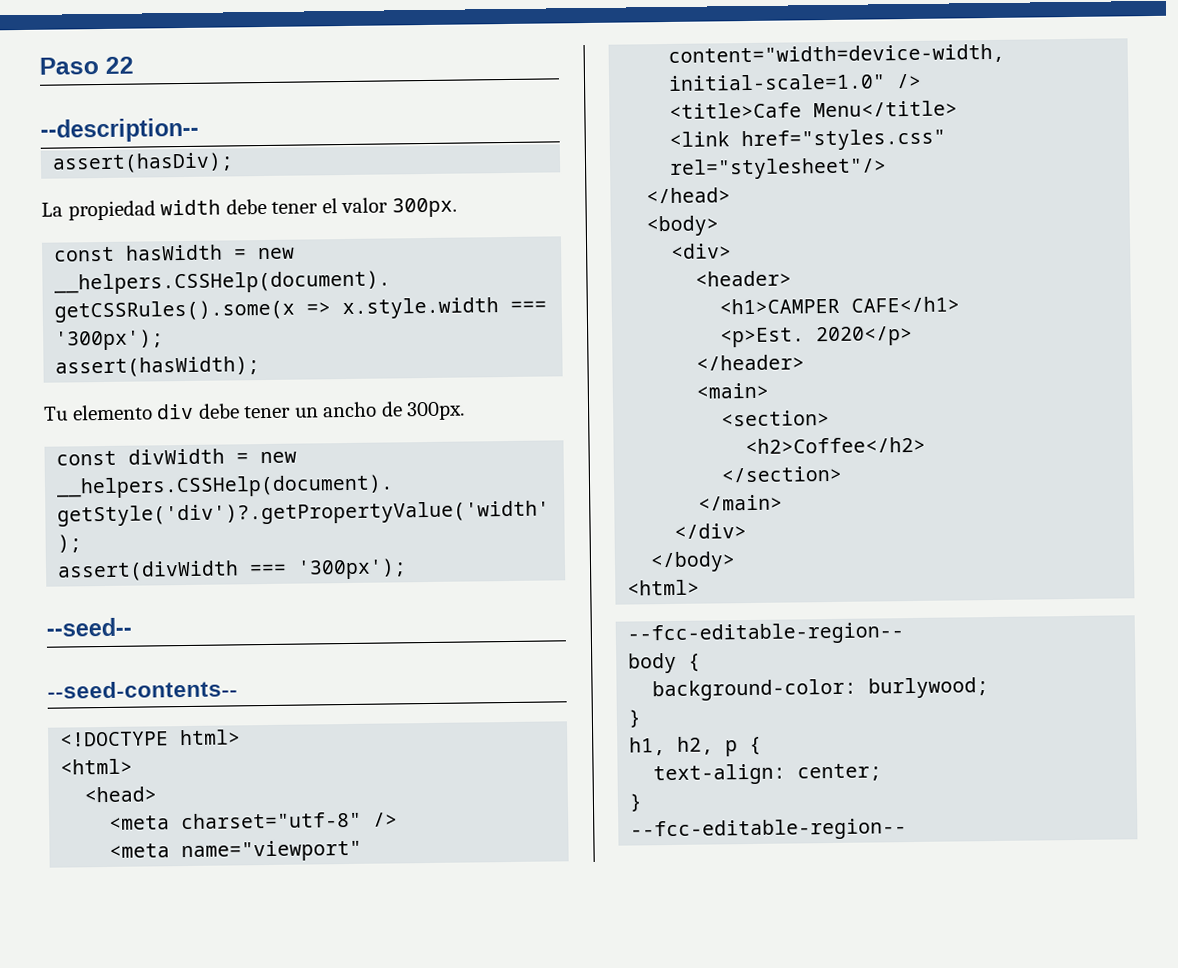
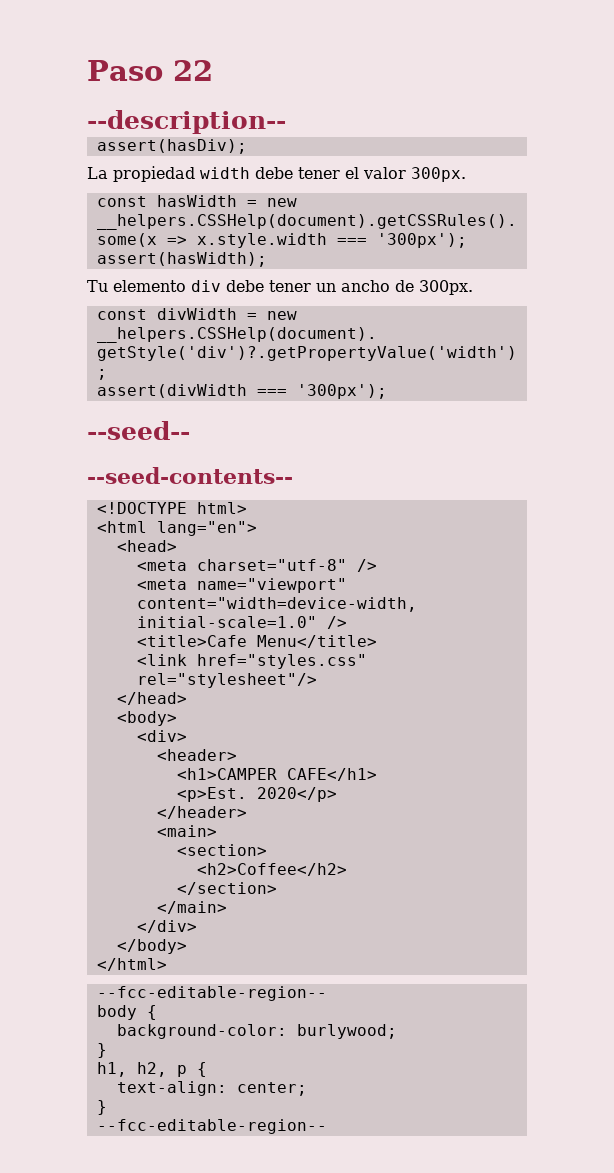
[60,758,134,775] <html> -> [96,521,257,536] <html lang="en">
[627,579,701,596] <html> -> [96,958,167,971] </html>

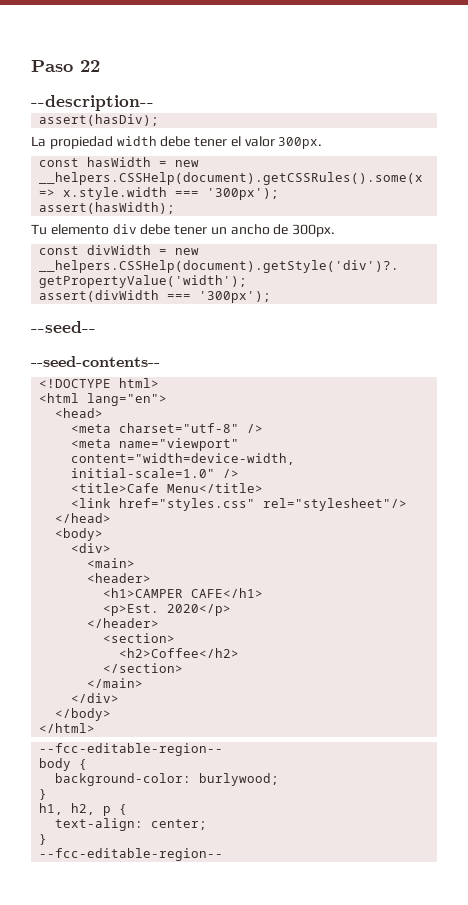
(187, 736) none -> [87,558,136,568] // <main>
[156,825,217,837] // <main> -> (160, 623) none

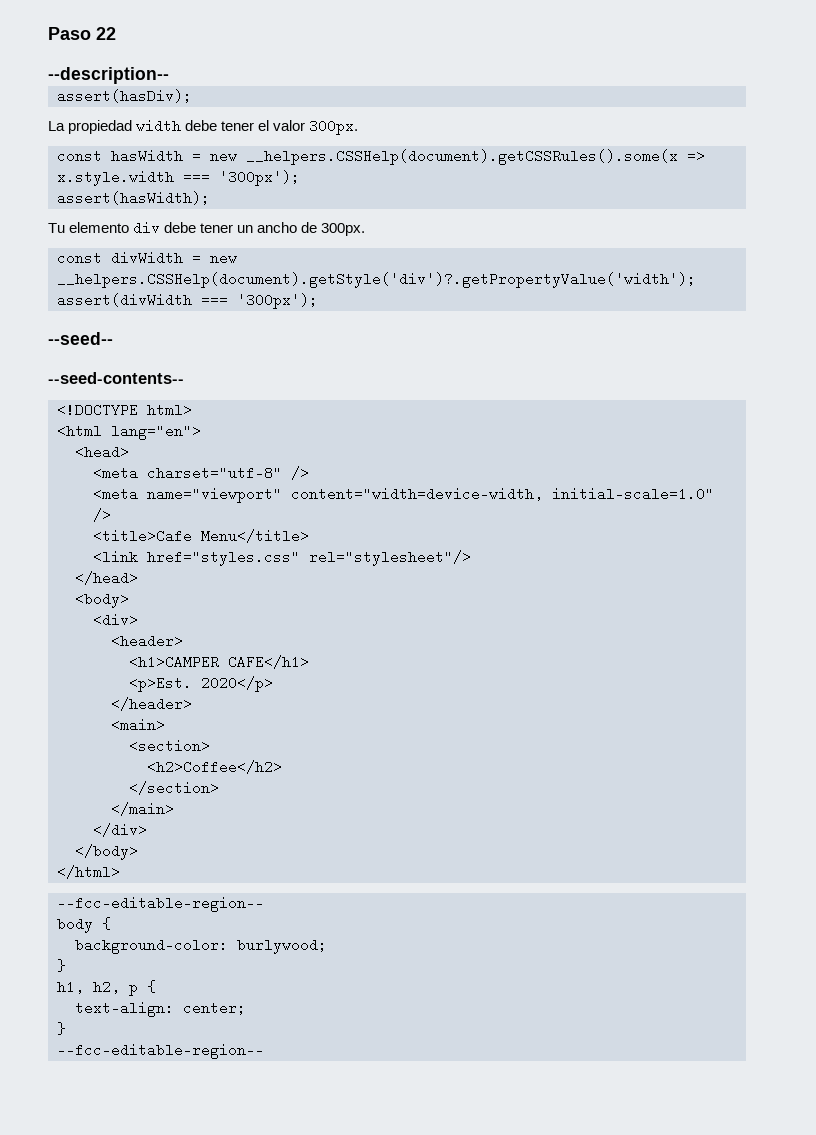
[87,558,136,568] // <main> -> (138, 620) none
(160, 623) none -> [111,718,165,732] // <main>

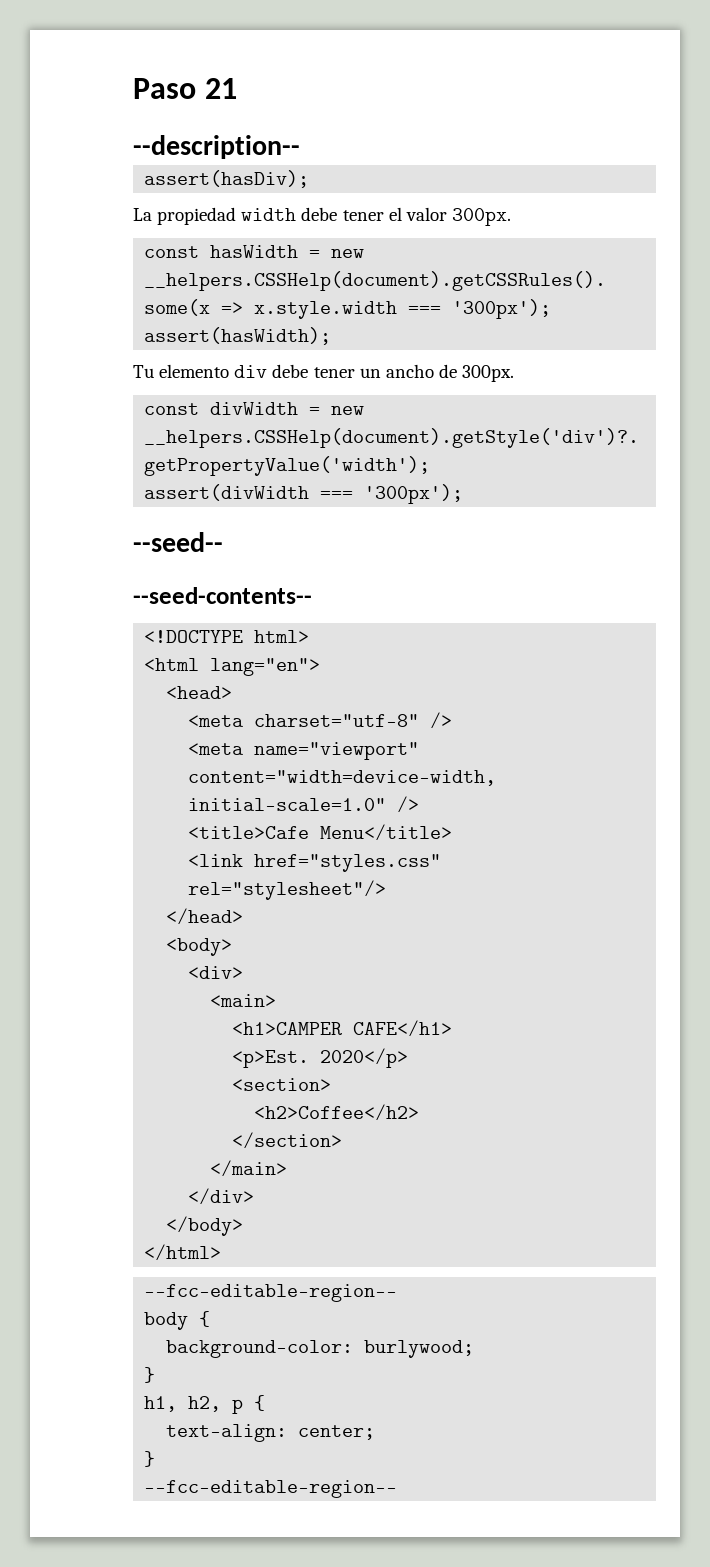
[96,27,116,40] 22 -> [204,78,237,99] 21
[111,634,183,648] <header> -> [210,994,277,1007] <main>
[111,697,192,711] [111,718,165,732] // </header> // <main> -> (409, 1058) none

